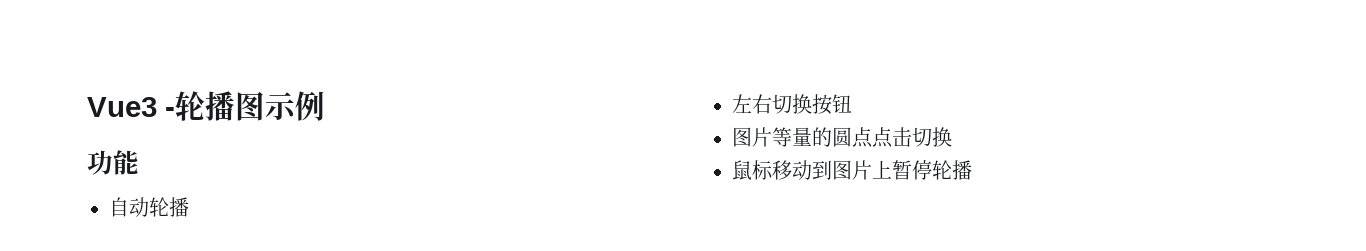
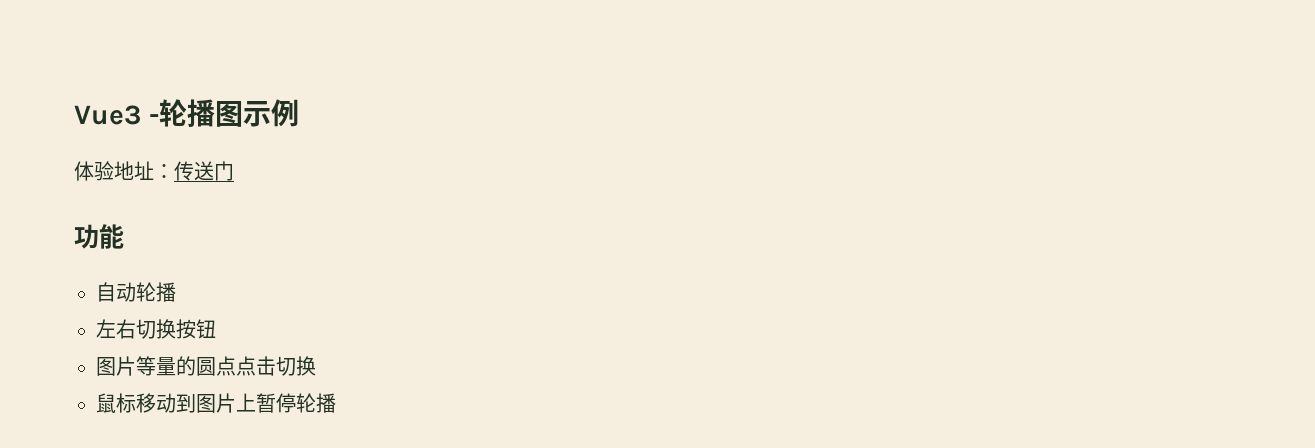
(325, 106) none -> [74,161,234,181] // 体验地址：传送门

